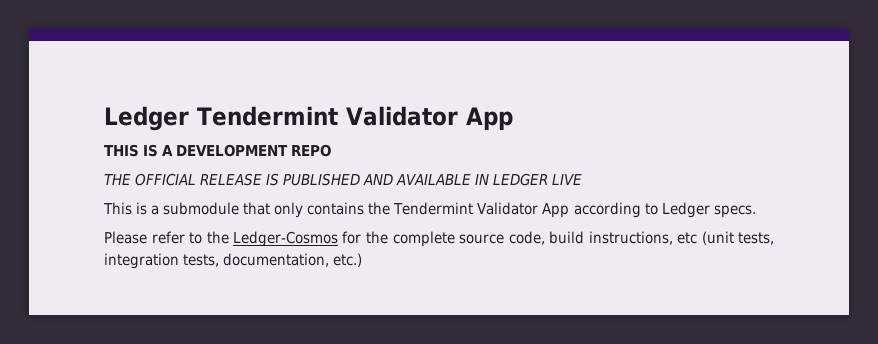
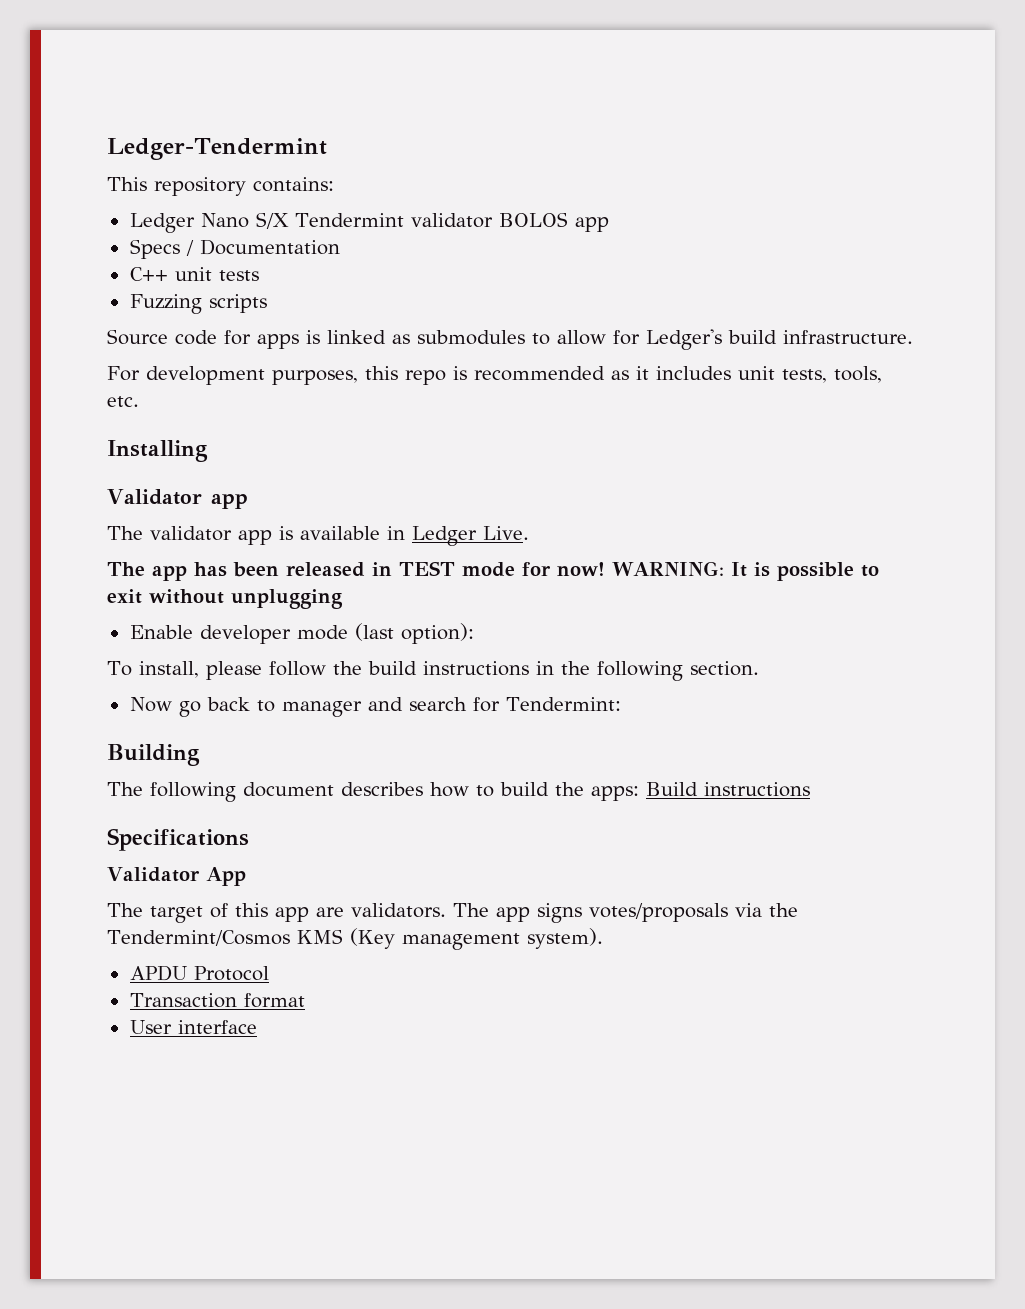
[104,106,513,131] [104,144,332,157] [104,173,583,186] [103,202,756,218] [104,231,774,247] [104,253,363,269] Ledger Tendermint Validator App // THIS IS A DEVELOPMENT REPO // THE OFFICIAL RELEASE IS PUBLISHED AND AVAILABLE IN LEDGER LIVE // This is a submodule that only contains the Tendermint Validator App according to Ledger specs. // Please refer to the Ledger-Cosmos for the complete source code, build instructions, etc (unit tests, integration tests, documentation, etc.) -> [107,138,327,160] [107,177,334,196] [129,212,609,233] [129,239,340,259] [129,267,259,281] [129,294,267,314] [107,329,913,350] [107,366,882,385] [107,396,139,407] [107,440,208,462] [107,489,248,509] [107,526,529,546] [107,561,879,581] [107,589,343,609] [129,623,474,644] [107,661,759,681] [129,697,621,717] [107,744,200,766] [107,782,810,802] [107,828,249,851] [107,867,246,886] [107,903,798,923] [107,928,603,950] [129,965,269,981] [129,993,305,1008] [129,1020,257,1034] Ledger-Tendermint // This repository contains: // Ledger Nano S/X Tendermint validator BOLOS app // Specs / Documentation // C++ unit tests // Fuzzing scripts // Source code for apps is linked as submodules to allow for Ledger's build infrastructure. // For development purposes, this repo is recommended as it includes unit tests, tools, etc. // Installing // Validator app // The validator app is available in Ledger Live. // The app has been released in TEST mode for now! WARNING: It is possible to exit without unplugging // Enable developer mode (last option): // To install, please follow the build instructions in the following section. // Now go back to manager and search for Tendermint: // Building // The following document describes how to build the apps: Build instructions // Specifications // Validator App // The target of this app are validators. The app signs votes/proposals via the Tendermint/Cosmos KMS (Key management system). // APDU Protocol // Transaction format // User interface

